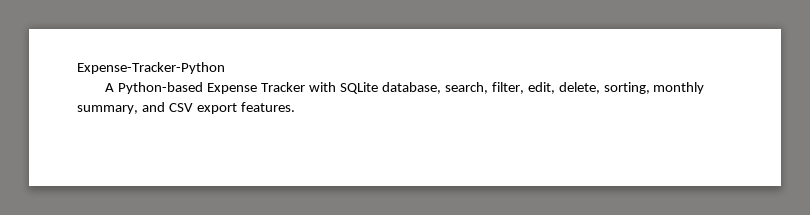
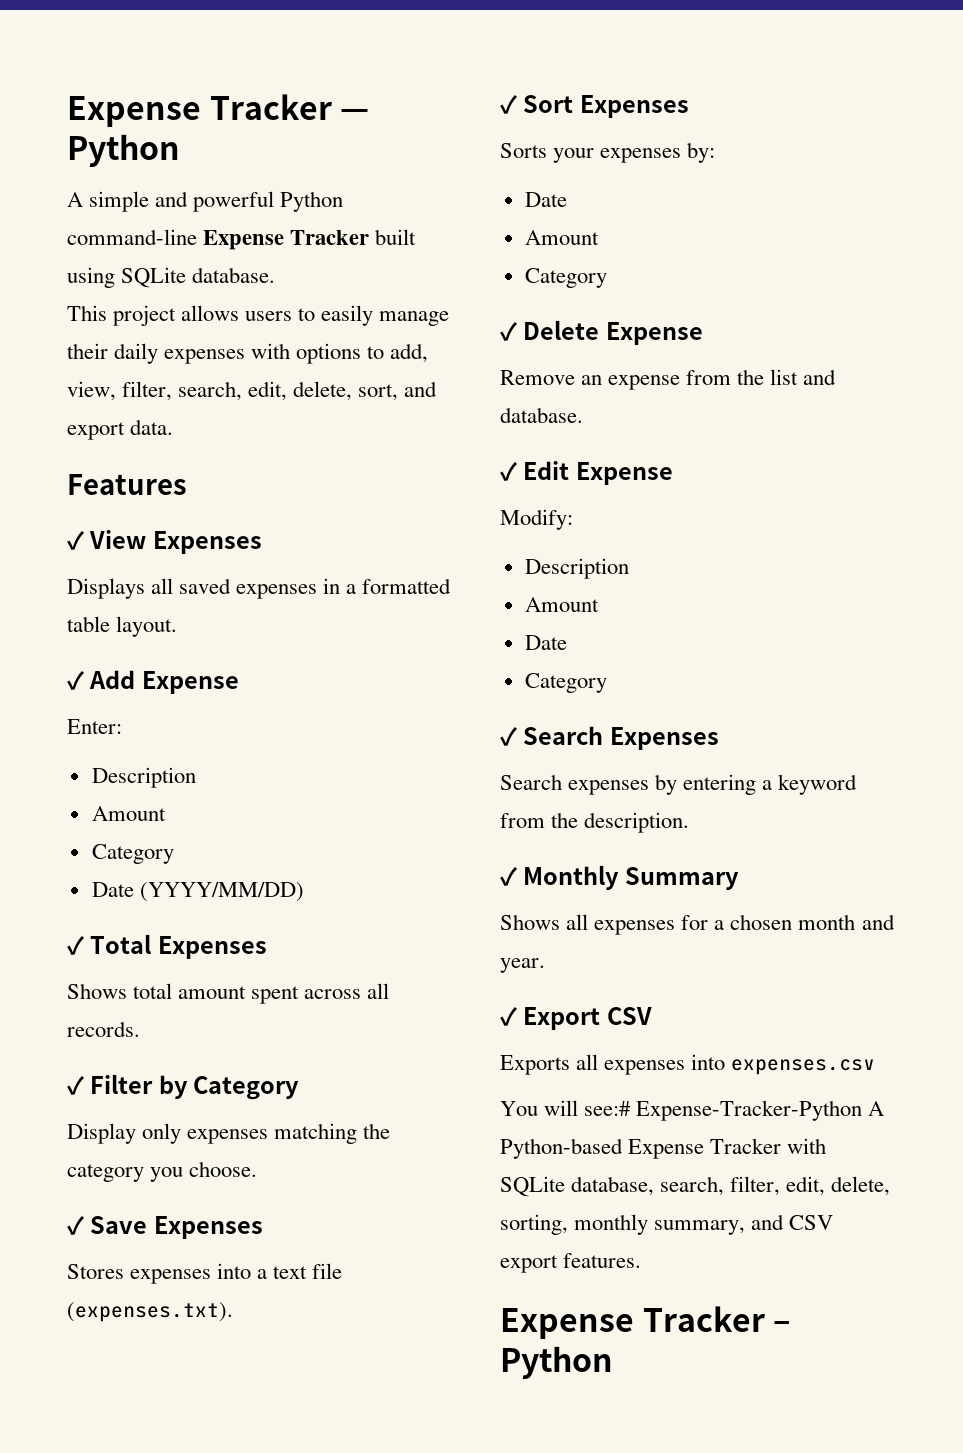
(77, 68) none -> [67,94,370,127] [67,134,180,167] [67,191,344,212] [67,229,417,250] [67,267,276,288] [67,305,450,326] [67,343,429,364] [67,381,438,401] [67,419,174,440] [67,474,187,495] [67,530,262,554] [67,578,452,599] [67,616,178,637] [67,670,239,694] [67,719,122,734] [91,767,196,788] [91,806,166,821] [91,844,174,864] [91,882,304,902] [67,934,267,959] [67,983,390,1004] [67,1021,140,1037] [67,1074,300,1100] [67,1123,391,1144] [67,1161,258,1182] [67,1216,263,1239] [67,1263,343,1284] [67,1302,233,1322] [500,95,689,118] [500,142,716,163] [524,192,567,207] [524,230,599,245] [524,268,607,288] [500,320,703,345] [500,369,837,390] [500,407,583,423] [500,461,673,485] [500,509,573,530] [524,558,629,579] [524,597,599,612] [524,635,567,650] [524,673,607,693] [500,726,719,750] [500,774,858,795] [500,812,690,833] [500,865,739,890] [500,914,895,935] [500,958,545,973] [500,1007,652,1030] [500,1054,876,1075] [500,1100,632,1116] Expense Tracker — Python // A simple and powerful Python command-line Expense Tracker built using SQLite database. // This project allows users to easily manage their daily expenses with options to add, view, filter, search, edit, delete, sort, and export data. // Features // ✓ View Expenses // Displays all saved expenses in a formatted table layout. // ✓ Add Expense // Enter: // Description // Amount // Category // Date (YYYY/MM/DD) // ✓ Total Expenses // Shows total amount spent across all records. // ✓ Filter by Category // Display only expenses matching the category you choose. // ✓ Save Expenses // Stores expenses into a text file (expenses.txt). // ✓ Sort Expenses // Sorts your expenses by: // Date // Amount // Category // ✓ Delete Expense // Remove an expense from the list and database. // ✓ Edit Expense // Modify: // Description // Amount // Date // Category // ✓ Search Expenses // Search expenses by entering a keyword from the description. // ✓ Monthly Summary // Shows all expenses for a chosen month and year. // ✓ Export CSV // Exports all expenses into expenses.csv // You will see:#
(225, 68) // -> (863, 1110) none
(295, 107) none -> [500,1306,791,1339] [500,1346,613,1379] // Expense Tracker – Python

